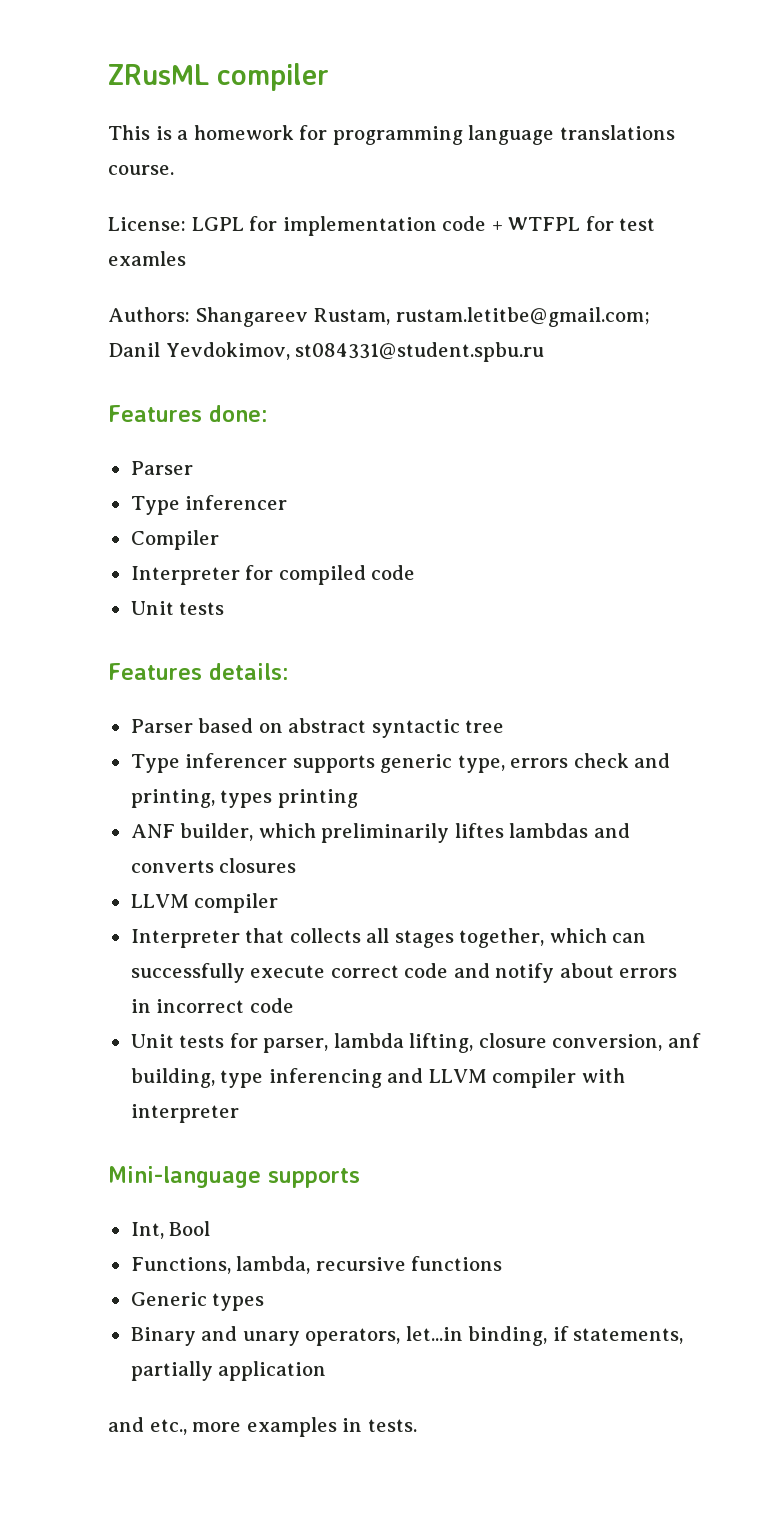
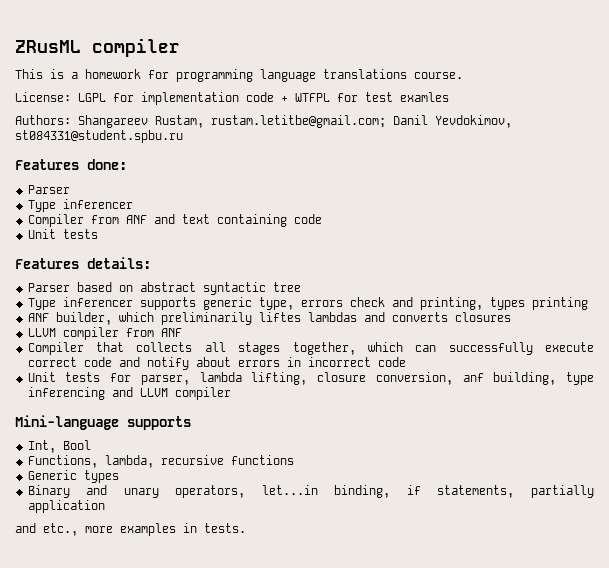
[130,565,366,585] // Interpreter for compiled -> [90,214,287,227] from ANF and text containing
[130,929,240,948] // Interpreter -> [125,328,182,337] [27,342,84,355] from ANF // Compiler
[581,1068,625,1083] [130,1104,239,1123] with interpreter -> (231, 393) none

